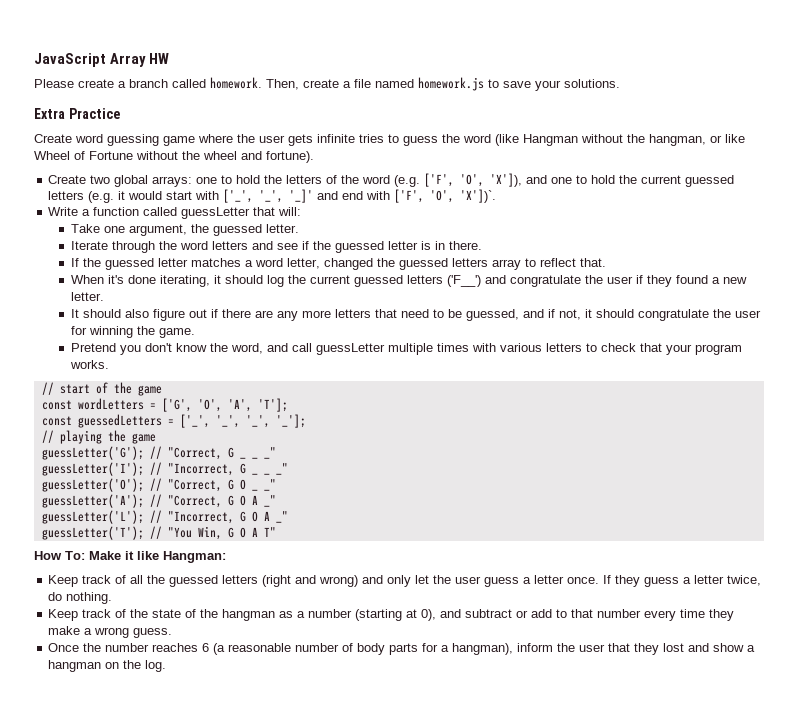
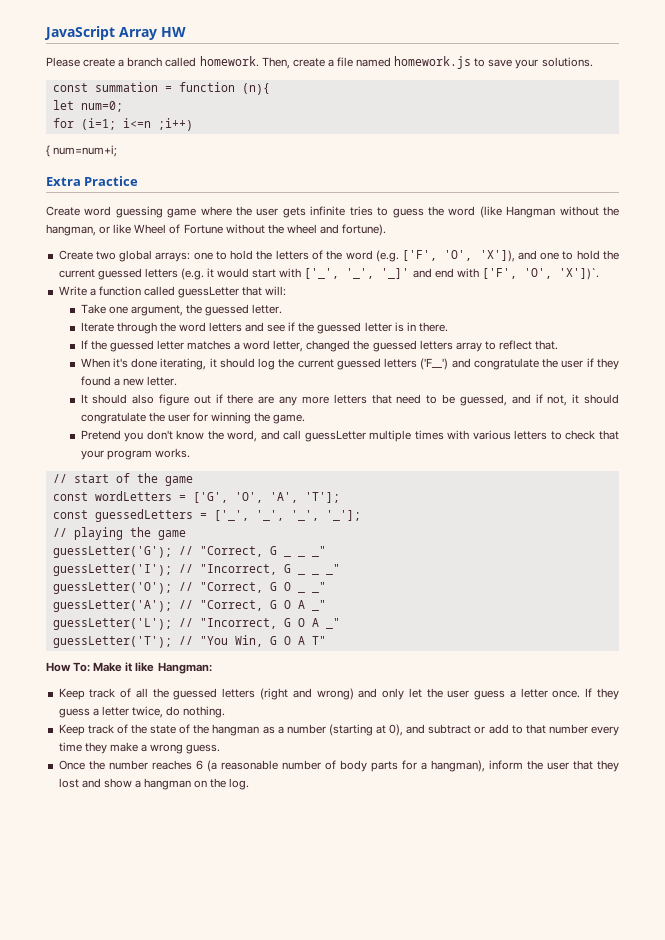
(620, 83) none -> [52,82,270,95] [52,100,123,112] [52,118,193,131] [46,145,118,157] // const summation = function (n){ // let num=0; // for (i=1; i<=n ;i++) // { num=num+i;

